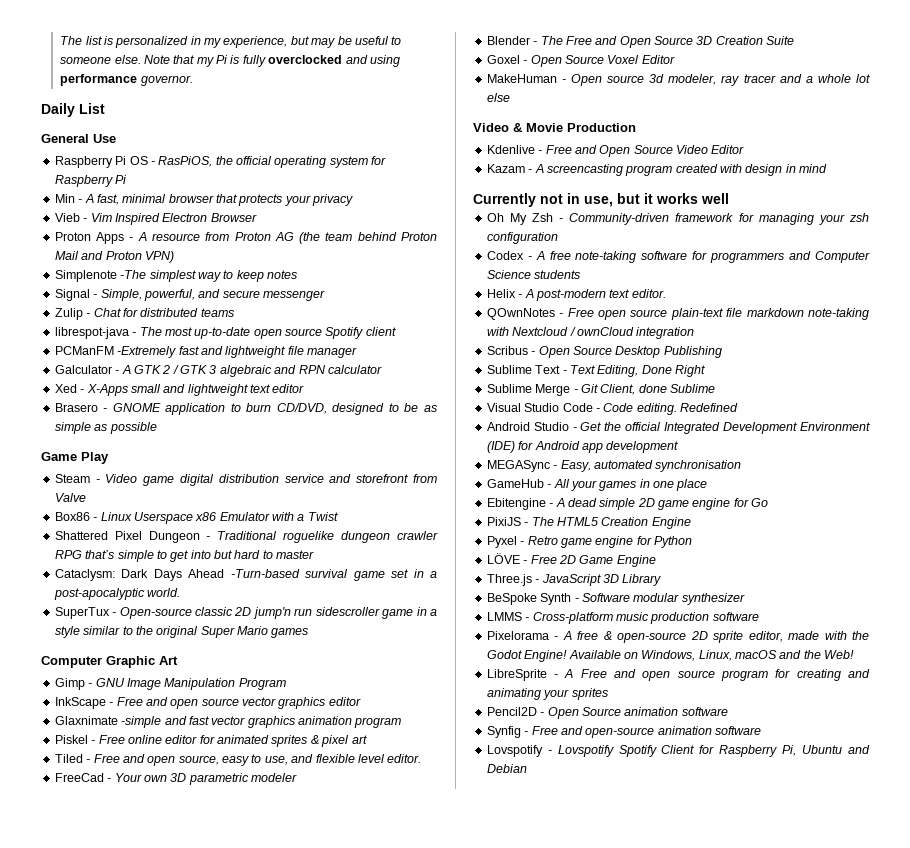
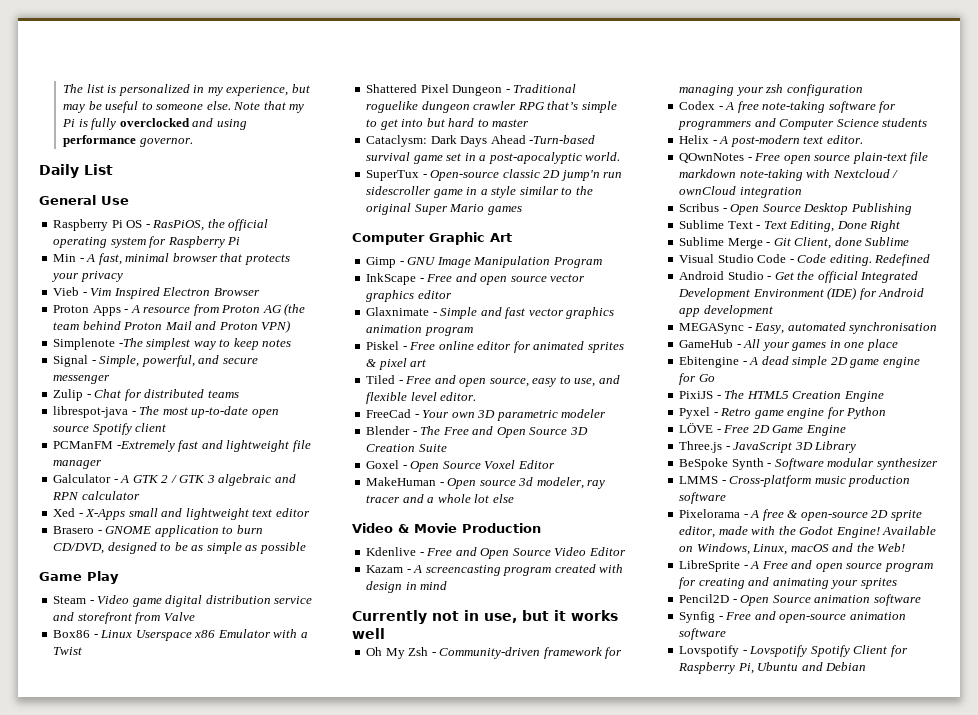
[121,716,162,728] -simple -> [432,307,478,319] - Simple

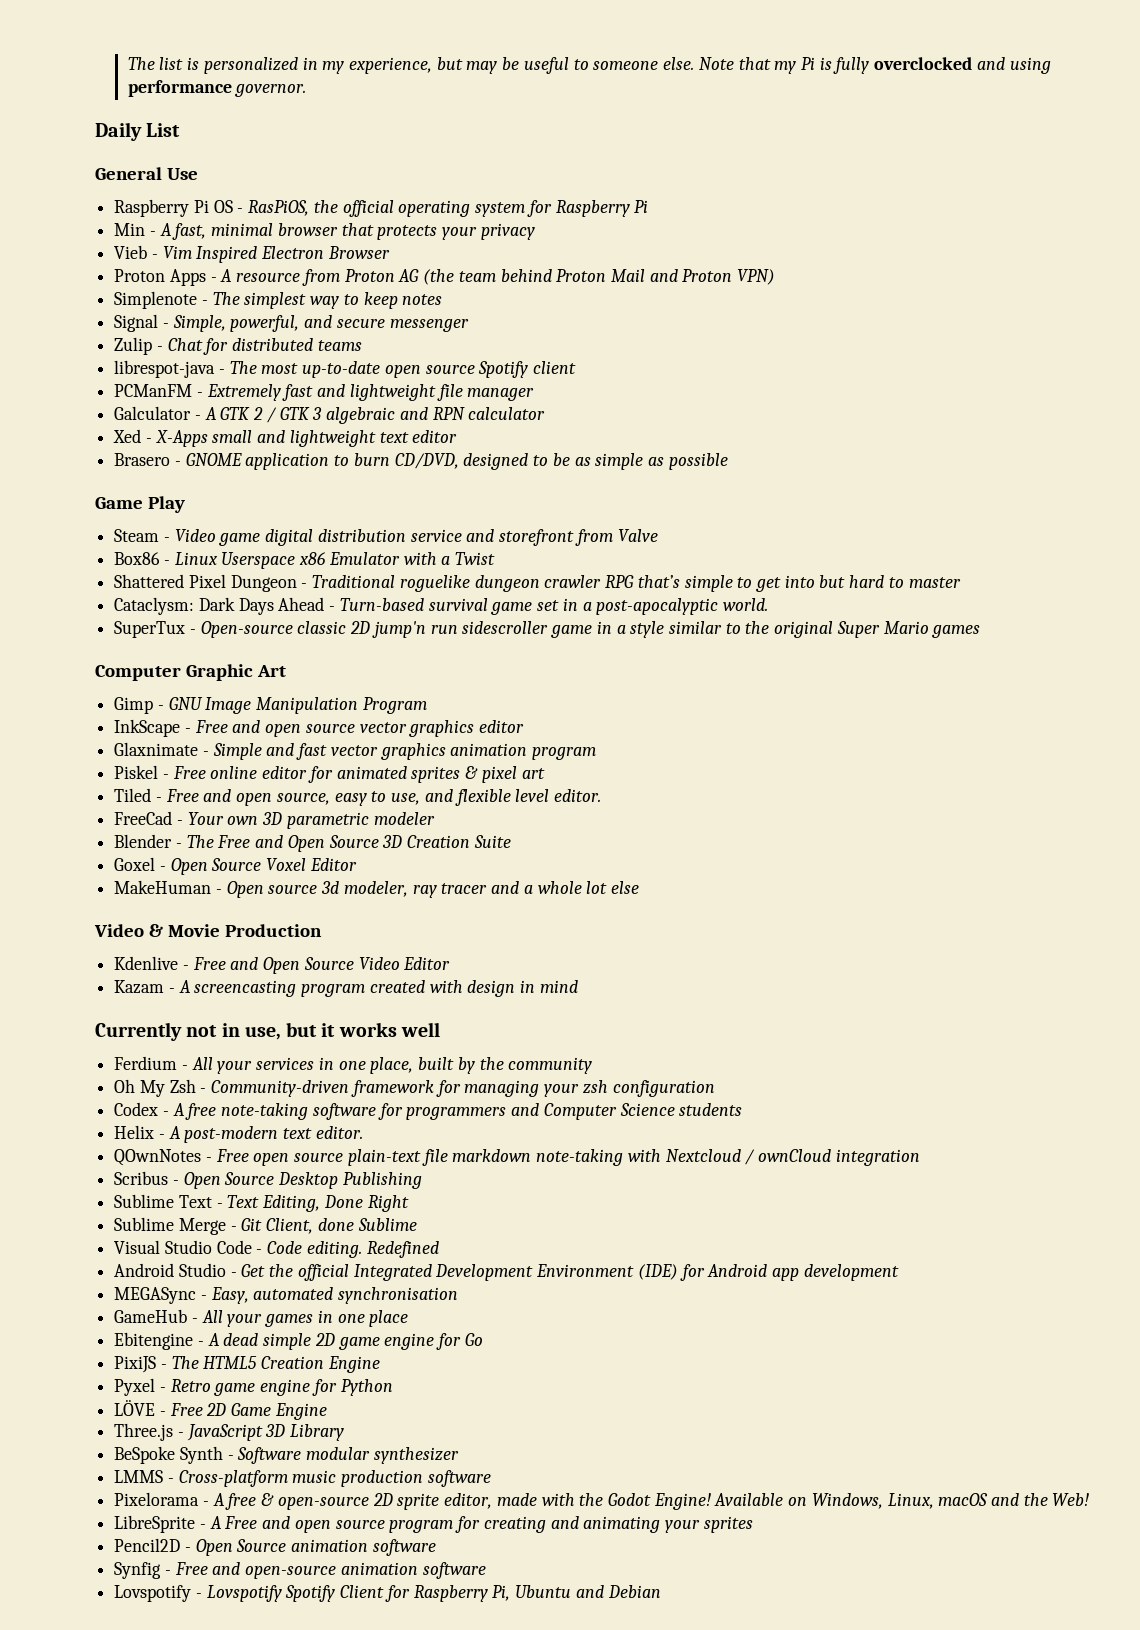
[118,338,143,347] -The -> [201,292,240,305] - The
[116,440,175,452] -Extremely -> [196,384,281,401] - Extremely
[529,135,596,144] -Turn-based -> [329,598,424,611] - Turn-based
(385, 633) none -> [114,1056,593,1074] // Ferdium - All your services in one place, built by the community

